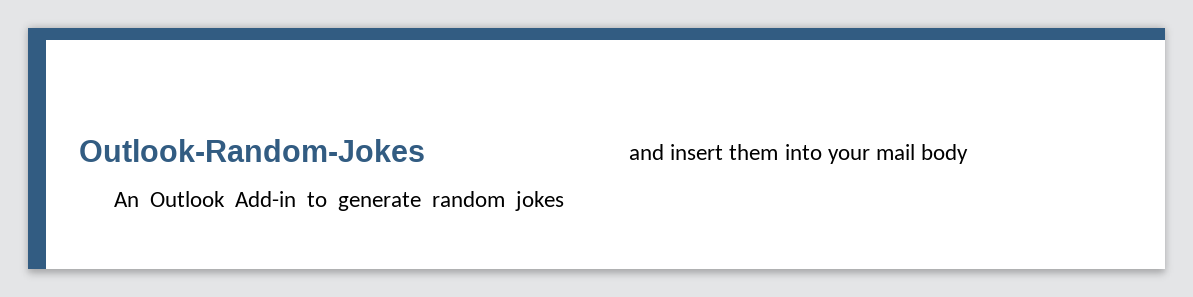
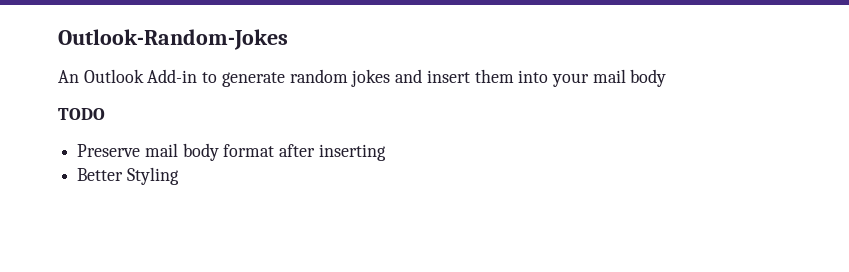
(969, 154) none -> [58,108,105,120] [77,143,386,161] [77,167,179,185] // TODO // Preserve mail body format after inserting // Better Styling

